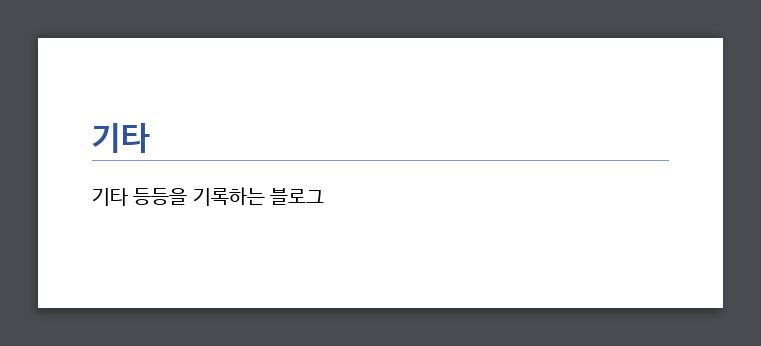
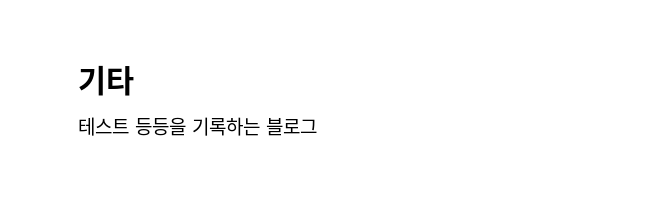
[92,188,128,206] 기타 -> [78,117,129,136] 테스트

